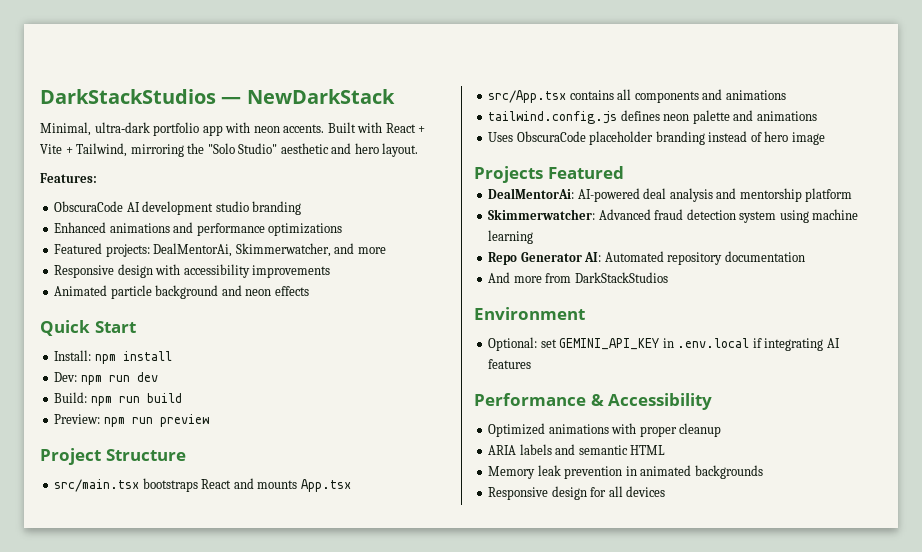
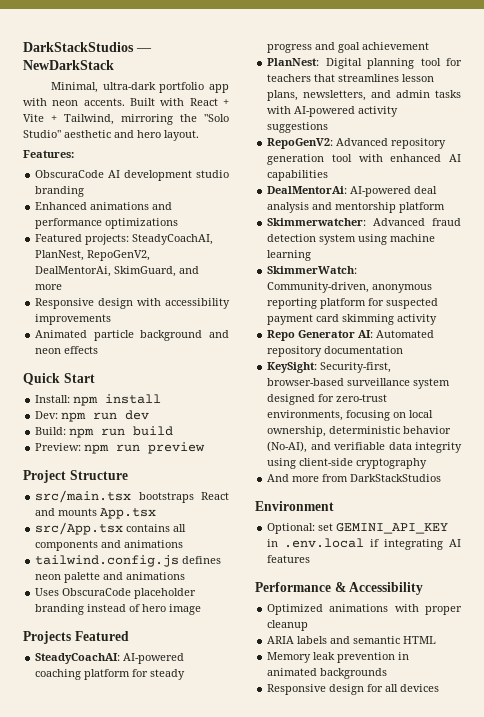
[153,243,331,257] DealMentorAi, Skimmerwatcher, -> [132,234,214,245] [35,250,151,261] [35,266,177,277] SteadyCoachAI, PlanNest, RepoGenV2, DealMentorAi, SkimGuard,
(624, 172) none -> [35,653,185,664] [35,669,186,680] [267,42,430,53] [267,58,462,69] [267,74,435,82] [267,90,461,101] [267,106,399,117] [267,122,329,133] [267,138,447,149] [267,154,461,165] [267,170,329,181] // SteadyCoachAI: AI-powered coaching platform for steady progress and goal achievement // PlanNest: Digital planning tool for teachers that streamlines lesson plans, newsletters, and admin tasks with AI-powered activity suggestions // RepoGenV2: Advanced repository generation tool with enhanced AI capabilities
(534, 237) none -> [267,266,358,274] [267,282,433,293] [267,298,439,309] [267,314,438,325] // SkimmerWatch: Community-driven, anonymous reporting platform for suspected payment card skimming activity
(805, 256) none -> [267,362,392,373] [267,378,451,389] [267,394,388,405] [267,410,434,421] [267,426,452,437] [267,441,462,453] [267,458,428,469] // KeySight: Security-first, browser-based surveillance system designed for zero-trust environments, focusing on local ownership, deterministic behavior (No-AI), and verifiable data integrity using client-side cryptography

